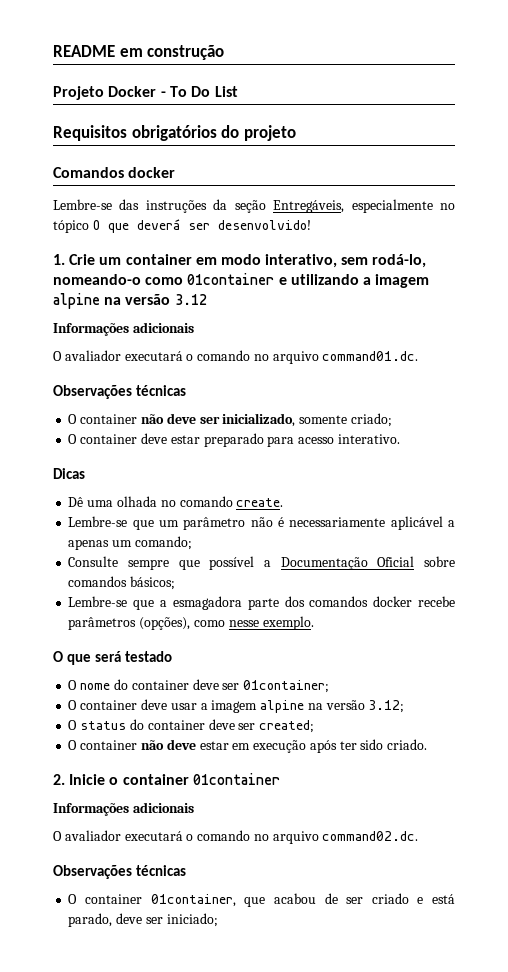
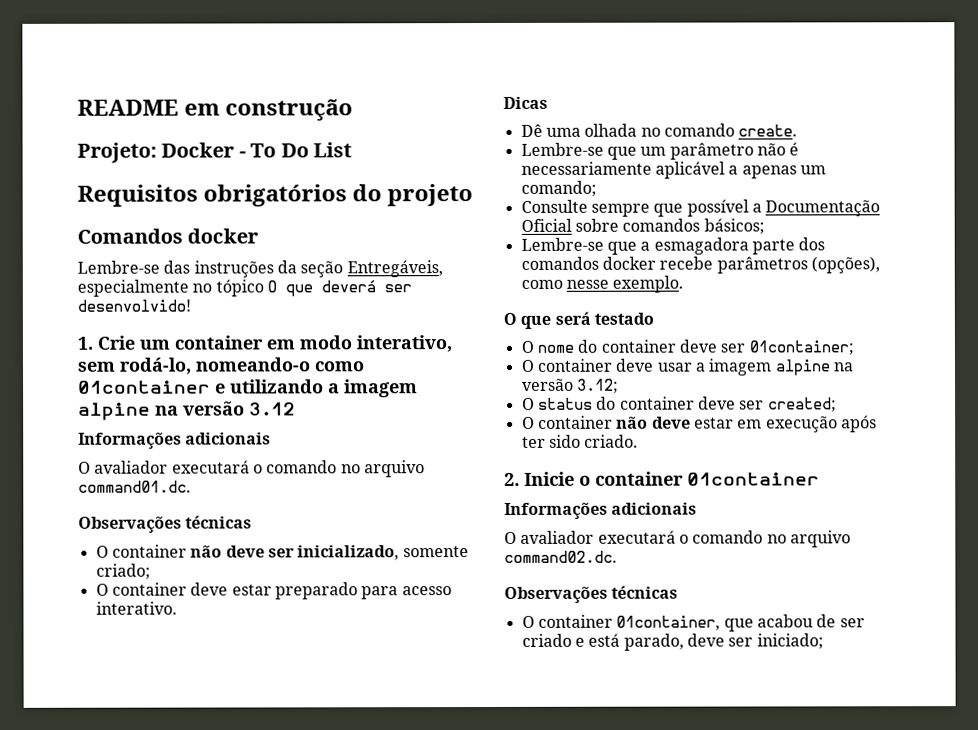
[53,86,104,100] Projeto -> [77,142,157,163] Projeto:

